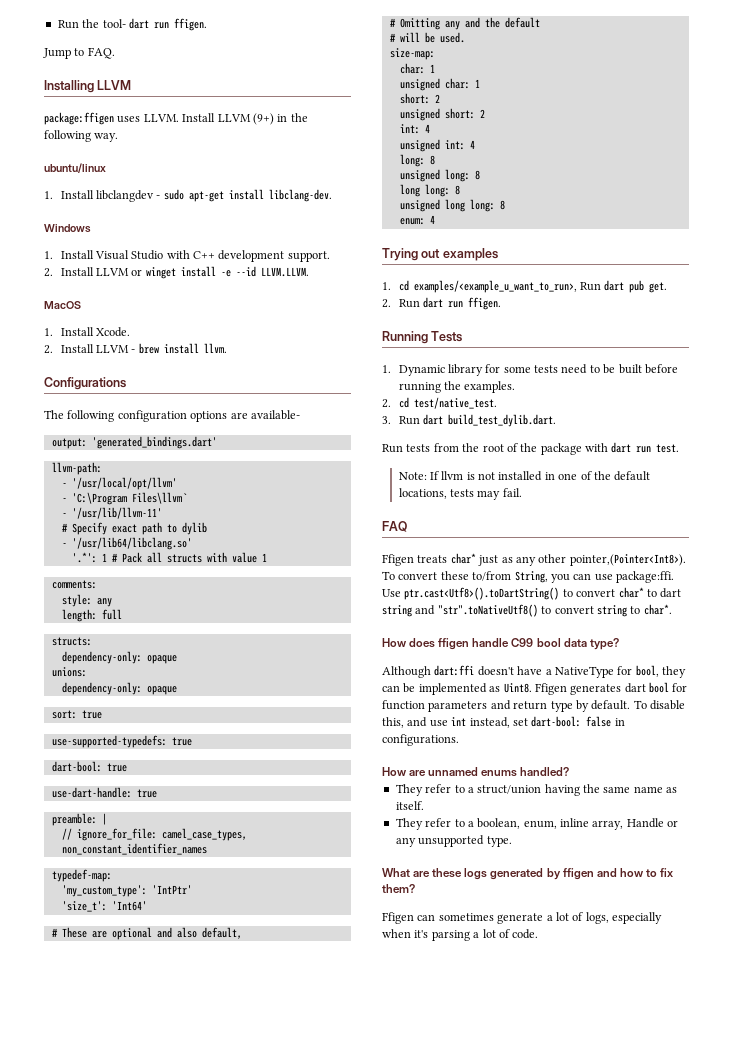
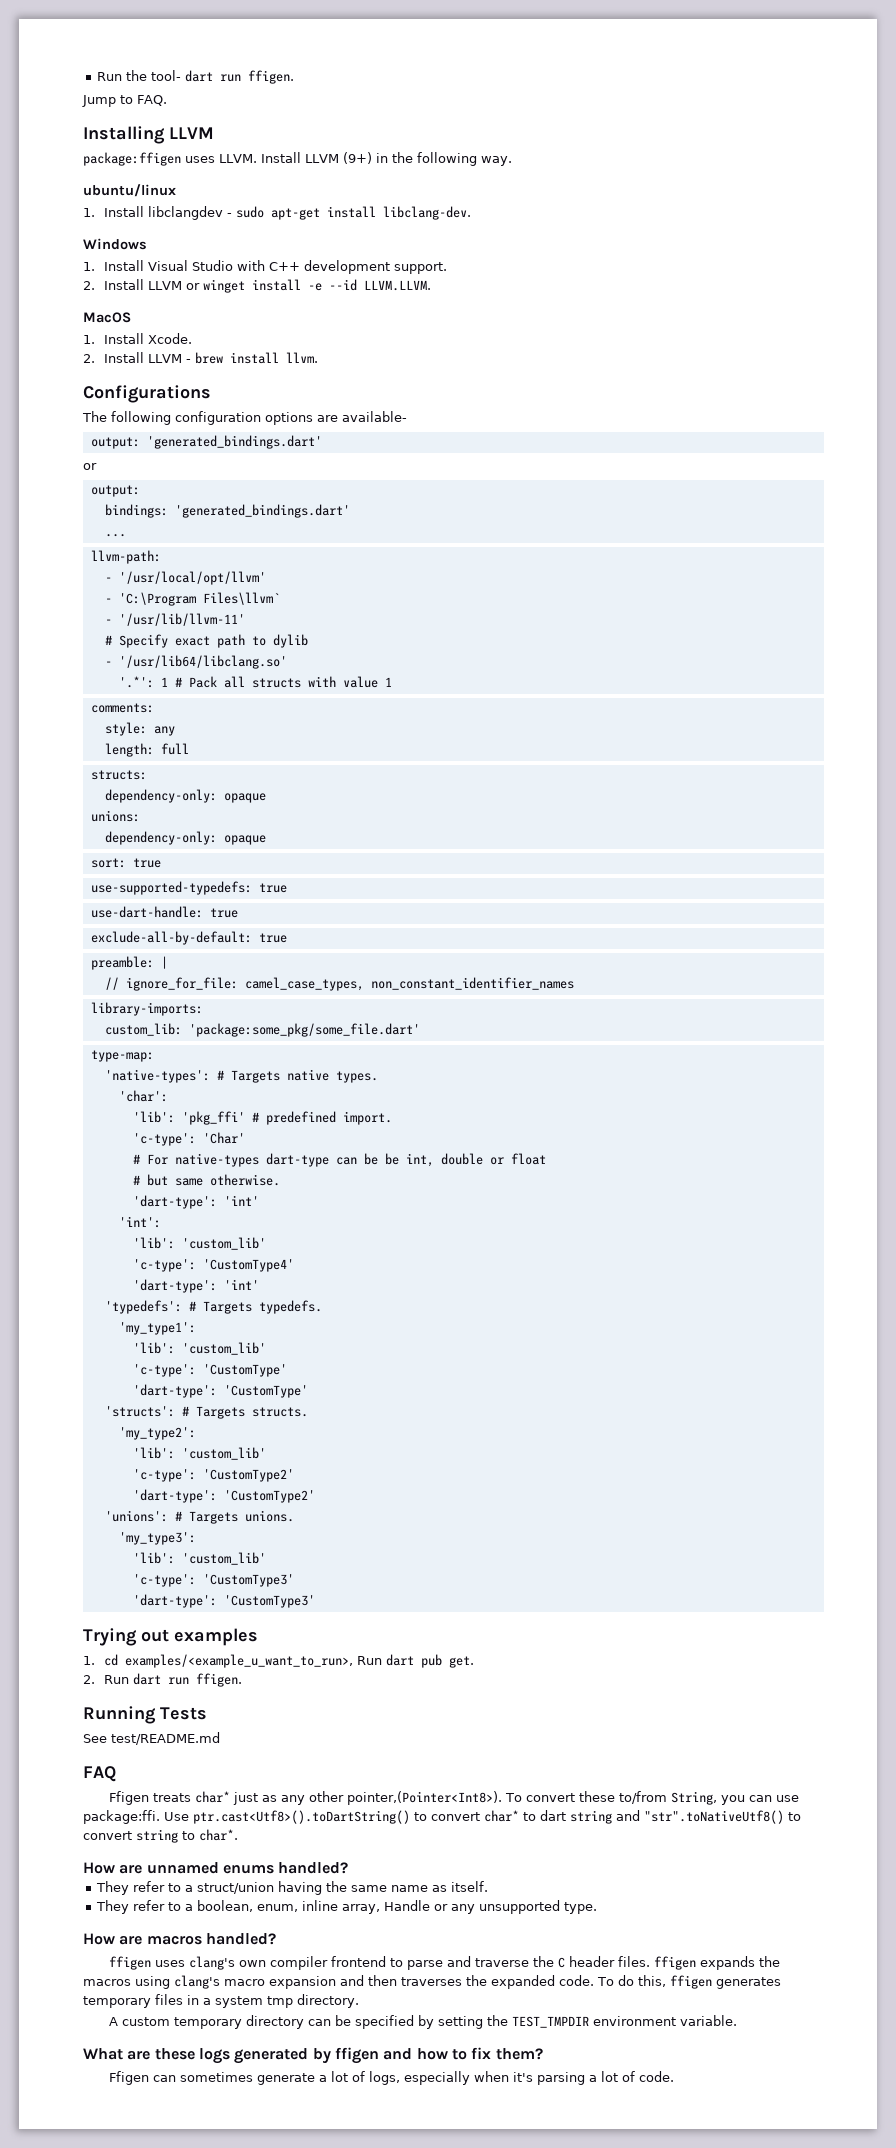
(217, 442) none -> [83,463,97,470] [90,485,140,497] [104,504,350,518] [104,534,126,537] // or // output: // bindings: 'generated_bindings.dart' // ...
[51,761,127,772] [51,787,132,798] dart-bool: true // use-dart-handle: -> [90,906,238,918] [90,931,252,945] use-dart-handle: true // exclude-all-by-default:
[51,869,112,882] [61,885,192,897] [61,901,147,912] [51,927,242,940] [389,17,540,30] [389,32,465,43] [389,48,435,60] [399,63,435,74] [399,78,480,91] [399,93,440,104] [399,108,485,121] [399,124,430,134] [399,139,475,152] [399,154,435,167] [399,169,480,182] [399,184,460,197] [399,199,505,212] [399,215,435,225] typedef-map: // 'my_custom_type': 'IntPtr' // 'size_t': 'Int64' // # These are optional and also default, // # Omitting any and the default // # will be used. // size-map: // char: 1 // unsigned char: 1 // short: 2 // unsigned short: 2 // int: 4 // unsigned int: 4 // long: 8 // unsigned long: 8 // long long: 8 // unsigned long long: 8 // enum: 4 -> [90,1002,203,1016] [104,1023,420,1037] [90,1050,154,1062] [104,1069,378,1083] [118,1090,168,1102] [132,1111,392,1125] [132,1132,245,1146] [132,1153,546,1167] [132,1174,280,1186] [132,1195,259,1209] [118,1216,161,1228] [132,1237,266,1250] [132,1259,294,1272] [132,1279,259,1293] [104,1300,322,1314] [118,1322,196,1335] [132,1342,266,1355] [132,1364,287,1377] [132,1384,308,1398] [104,1406,308,1419] [118,1427,196,1440] [132,1447,266,1460] [132,1469,294,1482] [132,1489,315,1503] [104,1510,294,1524] [118,1532,196,1545] [132,1552,266,1565] [132,1574,294,1587] [132,1594,315,1608] library-imports: // custom_lib: 'package:some_pkg/some_file.dart' // type-map: // 'native-types': # Targets native types. // 'char': // 'lib': 'pkg_ffi' # predefined import. // 'c-type': 'Char' // # For native-types dart-type can be be int, double or float // # but same otherwise. // 'dart-type': 'int' // 'int': // 'lib': 'custom_lib' // 'c-type': 'CustomType4' // 'dart-type': 'int' // 'typedefs': # Targets typedefs. // 'my_type1': // 'lib': 'custom_lib' // 'c-type': 'CustomType' // 'dart-type': 'CustomType' // 'structs': # Targets structs. // 'my_type2': // 'lib': 'custom_lib' // 'c-type': 'CustomType2' // 'dart-type': 'CustomType2' // 'unions': # Targets unions. // 'my_type3': // 'lib': 'custom_lib' // 'c-type': 'CustomType3' // 'dart-type': 'CustomType3'
[382,364,678,376] [398,381,516,393] [382,397,497,409] [382,414,556,427] [382,442,680,455] [398,471,651,481] [398,488,522,500] 1. Dynamic library for some tests need to be built before running the examples. // 2. cd test/native_test. // 3. Run dart build_test_dylib.dart. // Run tests from the root of the package with dart run test. // Note: If llvm is not installed in one of the default locations, tests may fail. -> [83,1732,220,1745] See test/README.md
[382,638,619,650] [382,665,686,678] [382,682,688,695] [382,700,685,712] [382,716,625,728] [382,734,459,746] // How does ffigen handle C99 bool data type? // Although dart:ffi doesn't have a NativeType for bool, they can be implemented as Uint8. Ffigen generates dart bool for function parameters and return type by default. To disable this, and use int instead, set dart-bool: false in configurations. -> (238, 1835) none
(512, 841) none -> [83,1933,276,1945] [109,1956,781,1970] [83,1975,781,1989] [83,1994,359,2008] [109,2015,738,2029] // How are macros handled? // ffigen uses clang's own compiler frontend to parse and traverse the C header files. ffigen expands the macros using clang's macro expansion and then traverses the expanded code. To do this, ffigen generates temporary files in a system tmp directory. // A custom temporary directory can be specified by setting the TEST_TMPDIR environment variable.

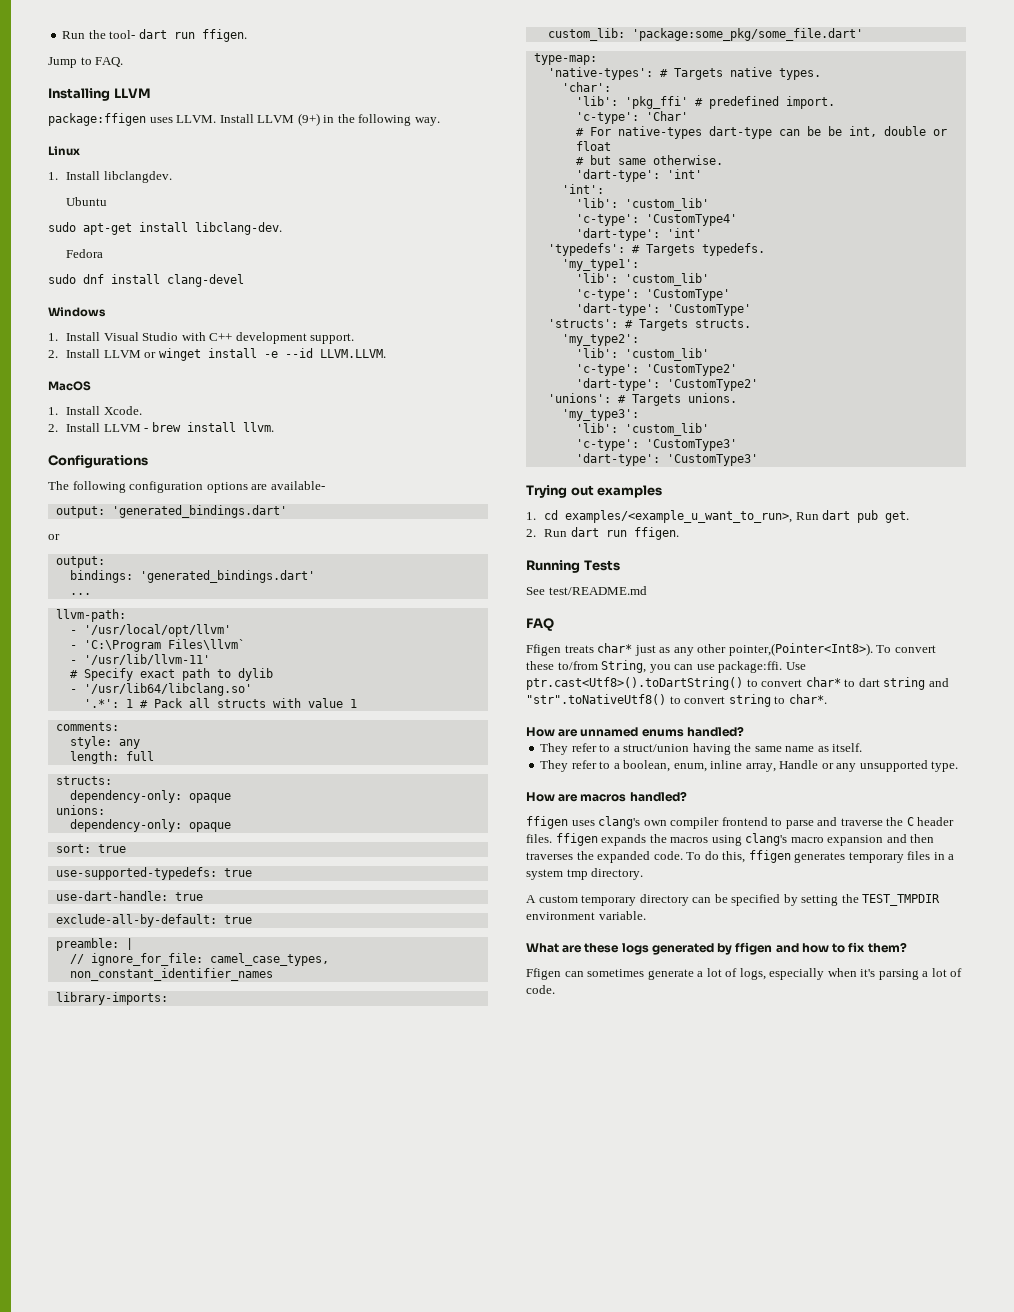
[83,184,176,197] [83,206,232,220] ubuntu/linux // 1. Install libclangdev - -> [48,146,80,156] [48,171,172,183] [66,197,108,206] Linux // 1. Install libclangdev. // Ubuntu //
(471, 213) none -> [66,249,104,258] [48,274,244,287] // Fedora // sudo dnf install clang-devel

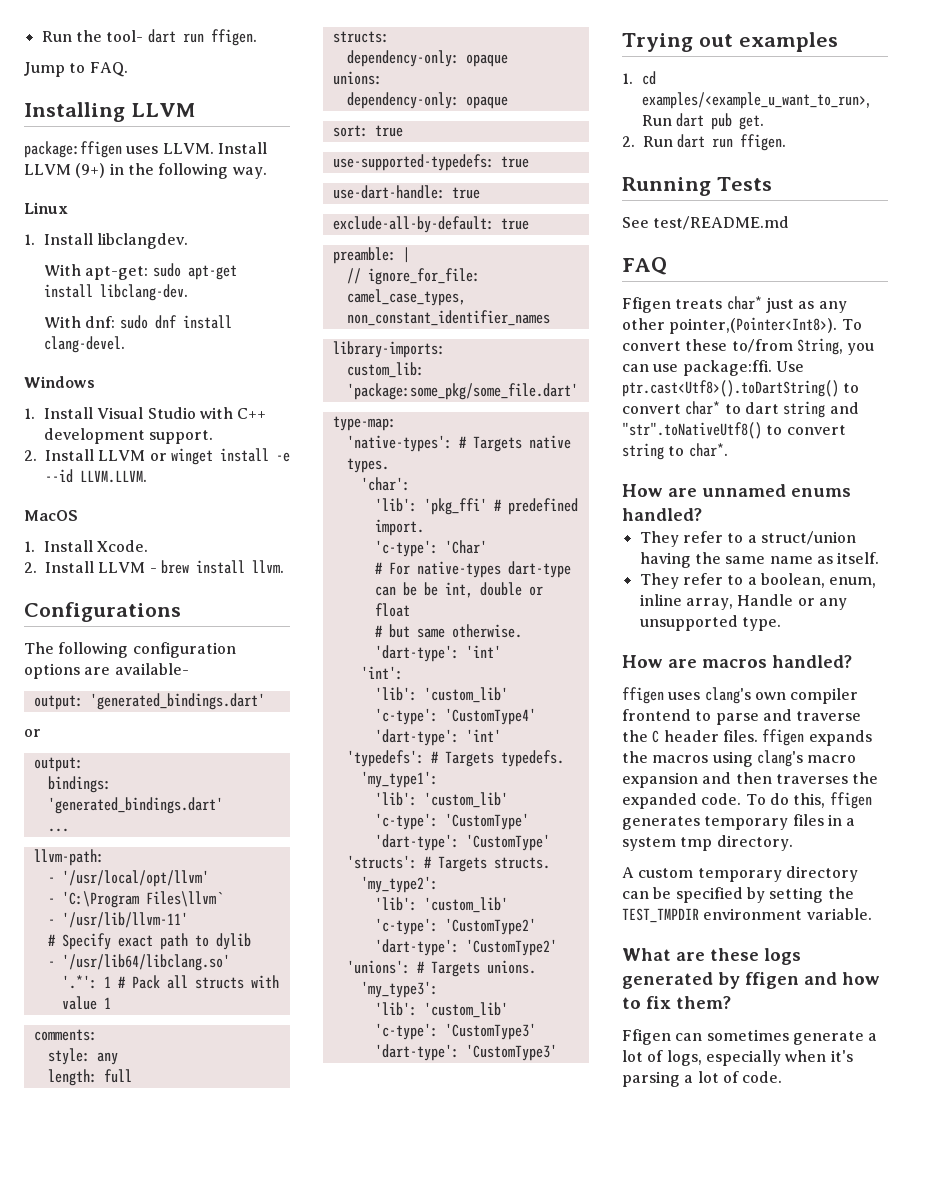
[66,197,108,206] Ubuntu // -> [43,264,149,280] With apt-get:
[66,249,104,258] Fedora // -> [43,316,116,328] With dnf:
[167,274,244,287] clang-devel -> [43,336,125,353] clang-devel.

